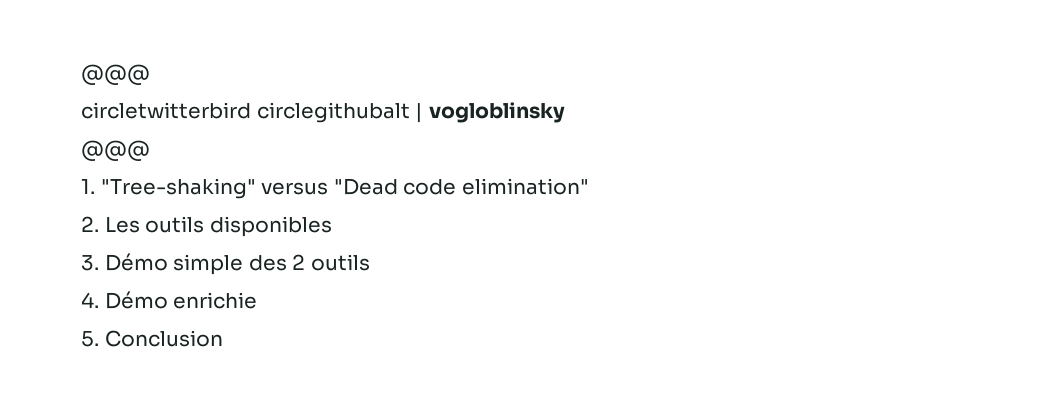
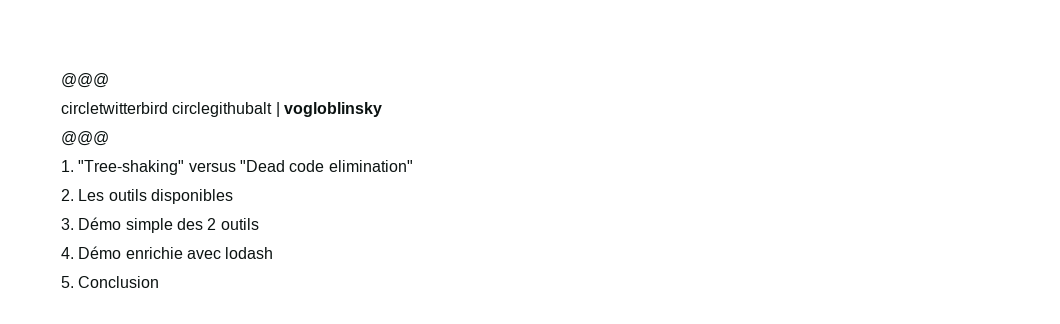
(258, 300) none -> [186,247,274,259] avec lodash

